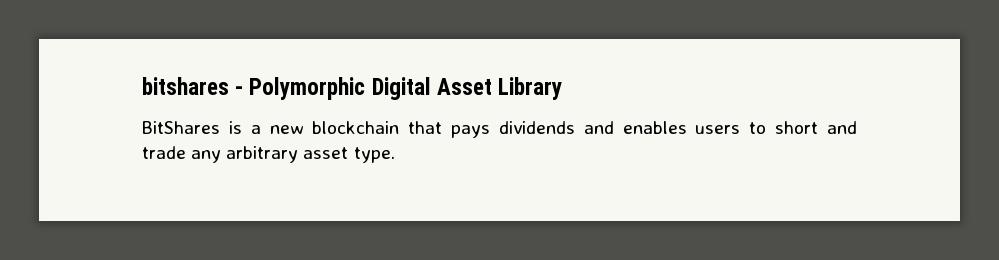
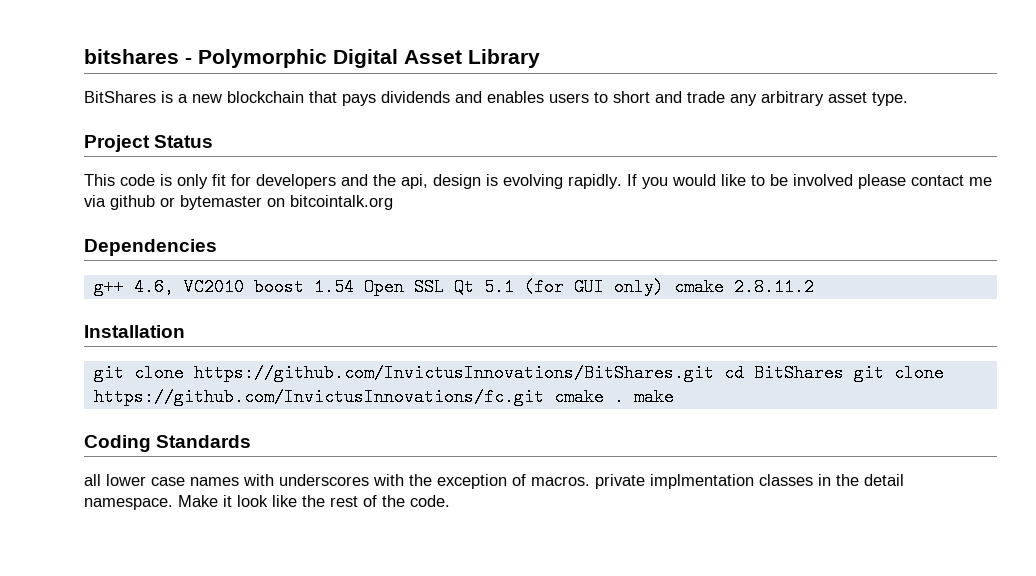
(395, 155) none -> [84,135,214,152] [84,174,992,189] [84,195,393,210] [84,239,217,256] [93,278,814,296] [84,325,185,338] [93,364,944,382] [93,388,674,406] [84,435,252,452] [84,474,904,489] [84,495,450,510] // Project Status // This code is only fit for developers and the api, design is evolving rapidly. If you would like to be involved please contact me via github or bytemaster on bitcointalk.org // Dependencies // g++ 4.6, VC2010 boost 1.54 Open SSL Qt 5.1 (for GUI only) cmake 2.8.11.2 // Installation // git clone https://github.com/InvictusInnovations/BitShares.git cd BitShares git clone https://github.com/InvictusInnovations/fc.git cmake . make // Coding Standards // all lower case names with underscores with the exception of macros. private implmentation classes in the detail namespace. Make it look like the rest of the code.

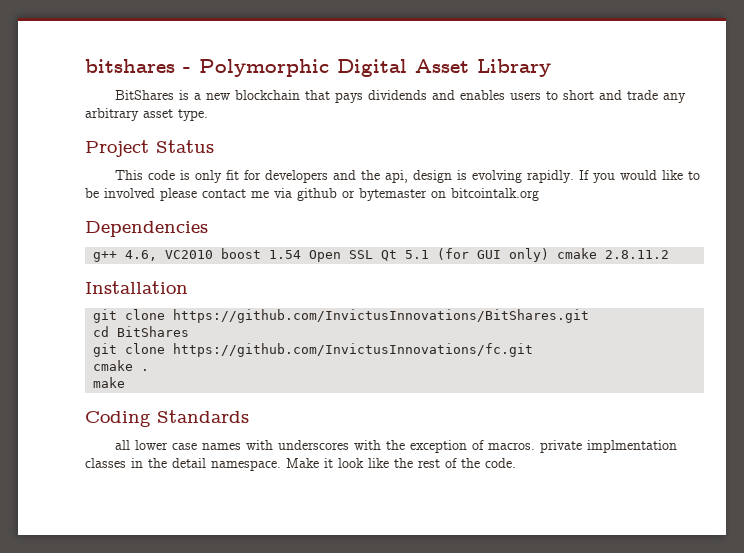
(714, 373) none -> (590, 316) //
(844, 373) none -> (190, 331) //
(544, 397) none -> (534, 350) //
(624, 397) none -> (150, 370) //

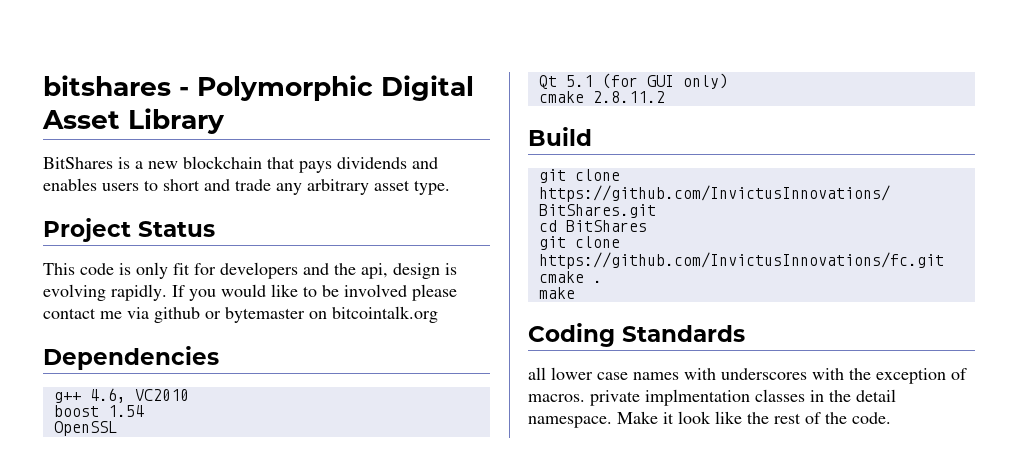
(214, 254) none -> (189, 395) //
[309,250,374,262] Open SSL -> [53,421,117,436] // OpenSSL //
(550, 255) none -> (728, 81) //
[85,281,188,294] Installation -> [528,127,592,146] Build

